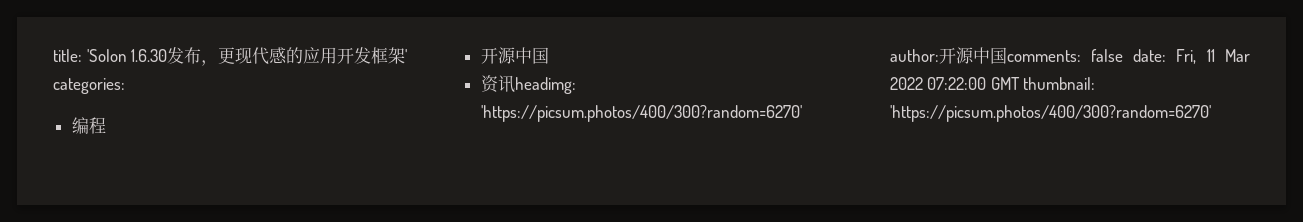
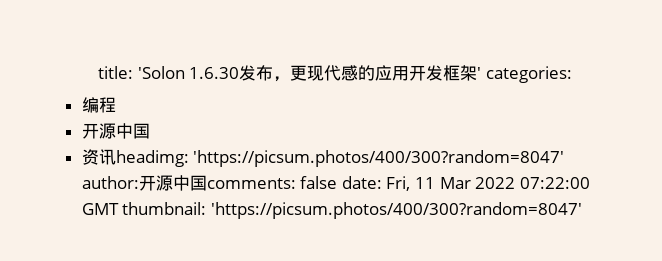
[480,105,802,122] 'https://picsum.photos/400/300?random=6270' -> [193,150,565,167] 'https://picsum.photos/400/300?random=8047'
[889,105,1211,122] 'https://picsum.photos/400/300?random=6270' -> [210,202,582,219] 'https://picsum.photos/400/300?random=8047'

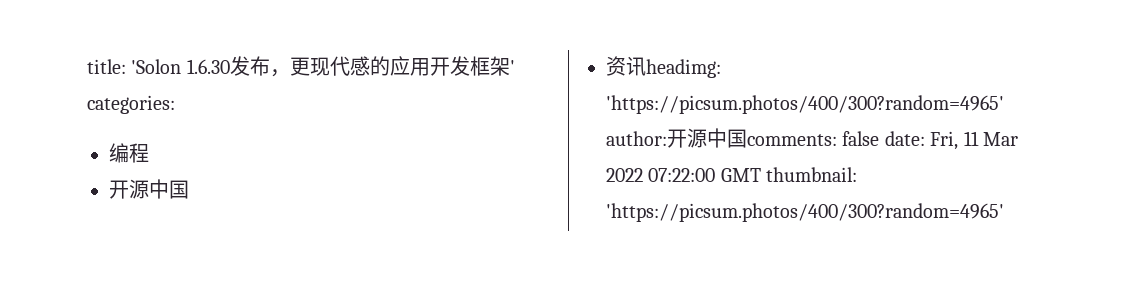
[193,150,565,167] 'https://picsum.photos/400/300?random=8047' -> [606,95,1004,114] 'https://picsum.photos/400/300?random=4965'
[210,202,582,219] 'https://picsum.photos/400/300?random=8047' -> [606,203,1004,222] 'https://picsum.photos/400/300?random=4965'

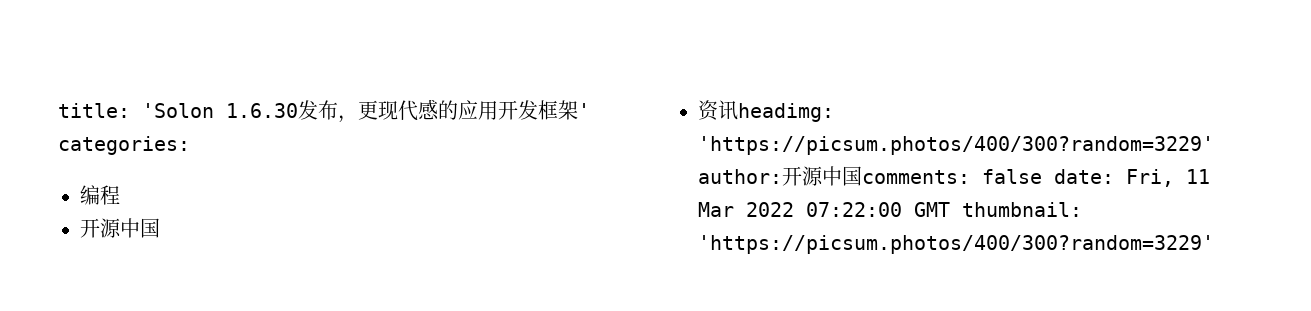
[606,95,1004,114] 'https://picsum.photos/400/300?random=4965' -> [698,136,1214,155] 'https://picsum.photos/400/300?random=3229'
[606,203,1004,222] 'https://picsum.photos/400/300?random=4965' -> [698,235,1214,254] 'https://picsum.photos/400/300?random=3229'

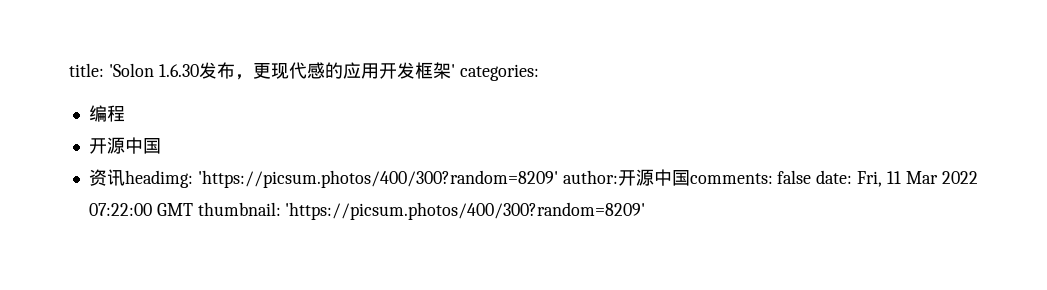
[698,136,1214,155] 'https://picsum.photos/400/300?random=3229' -> [197,170,558,188] 'https://picsum.photos/400/300?random=8209'
[698,235,1214,254] 'https://picsum.photos/400/300?random=3229' -> [285,202,646,220] 'https://picsum.photos/400/300?random=8209'

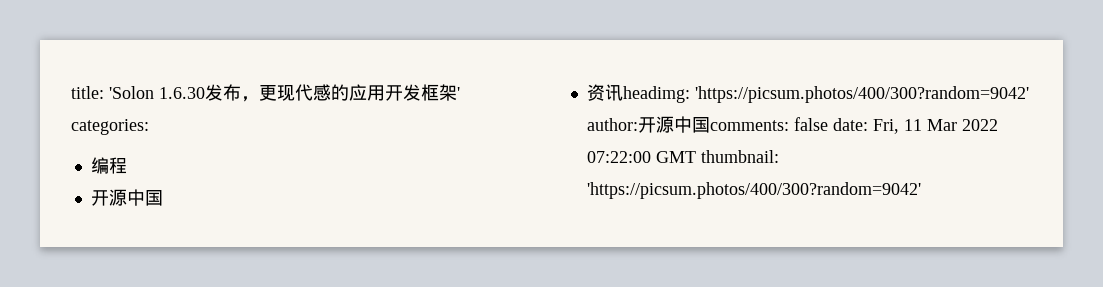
[197,170,558,188] 'https://picsum.photos/400/300?random=8209' -> [694,86,1029,103] 'https://picsum.photos/400/300?random=9042'
[285,202,646,220] 'https://picsum.photos/400/300?random=8209' -> [586,182,921,199] 'https://picsum.photos/400/300?random=9042'

